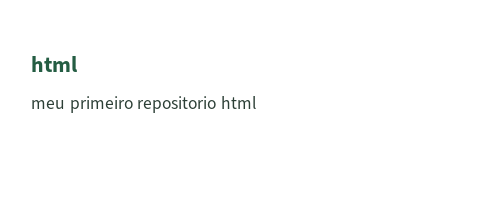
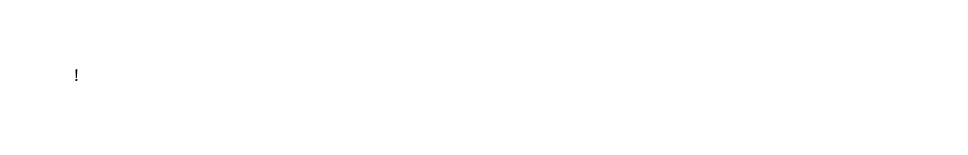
[31,56,78,72] [31,96,257,113] html // meu primeiro repositorio html -> [74,69,79,81] !

